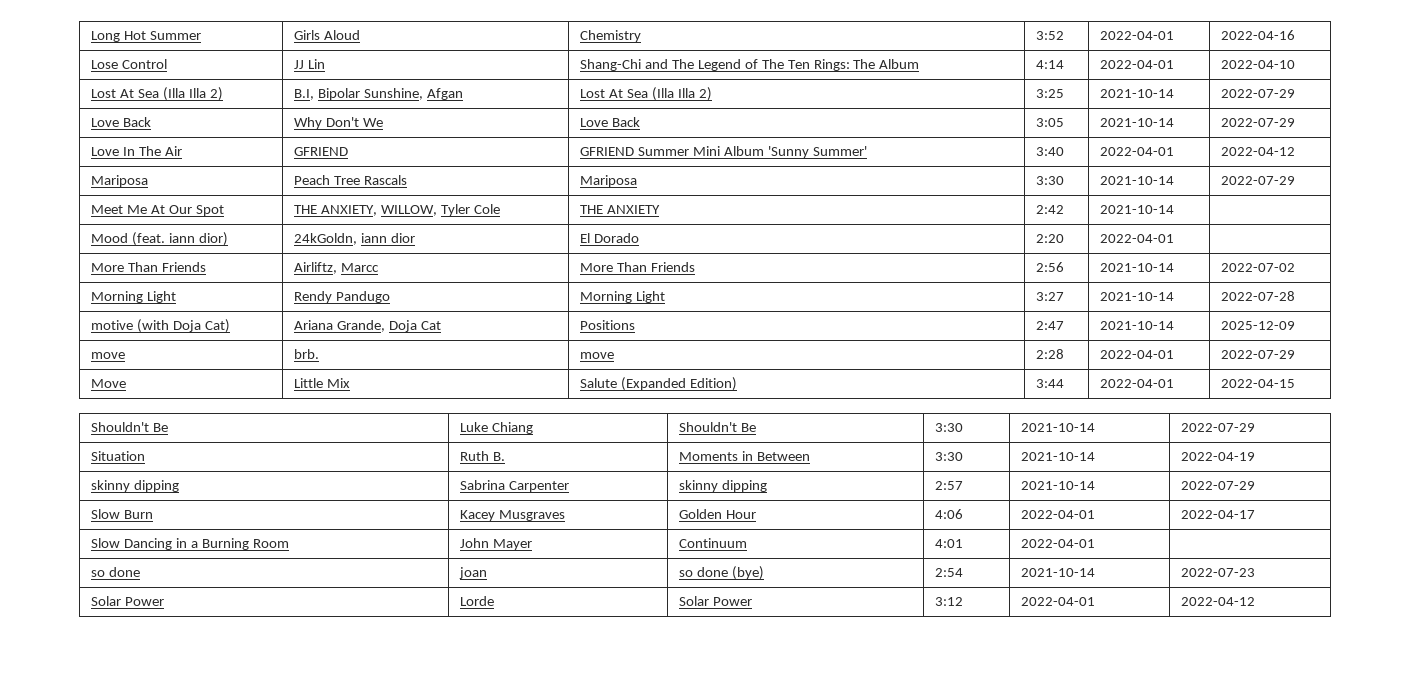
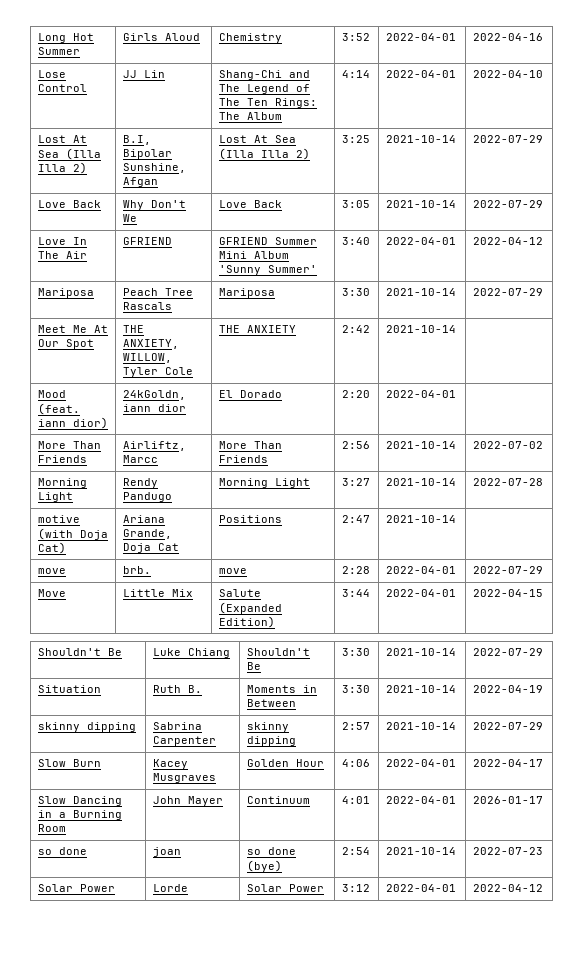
[1221,321,1296,330] 2025-12-09 -> (456, 519) none
(1096, 543) none -> [472,796,543,804] 2026-01-17

